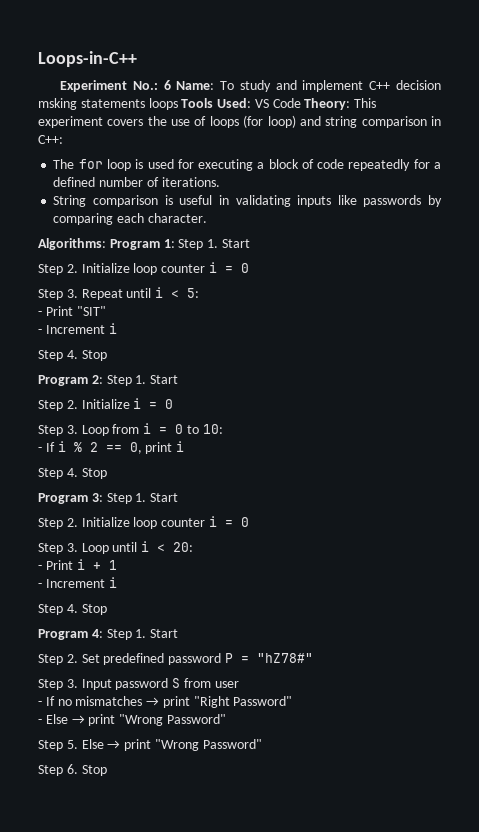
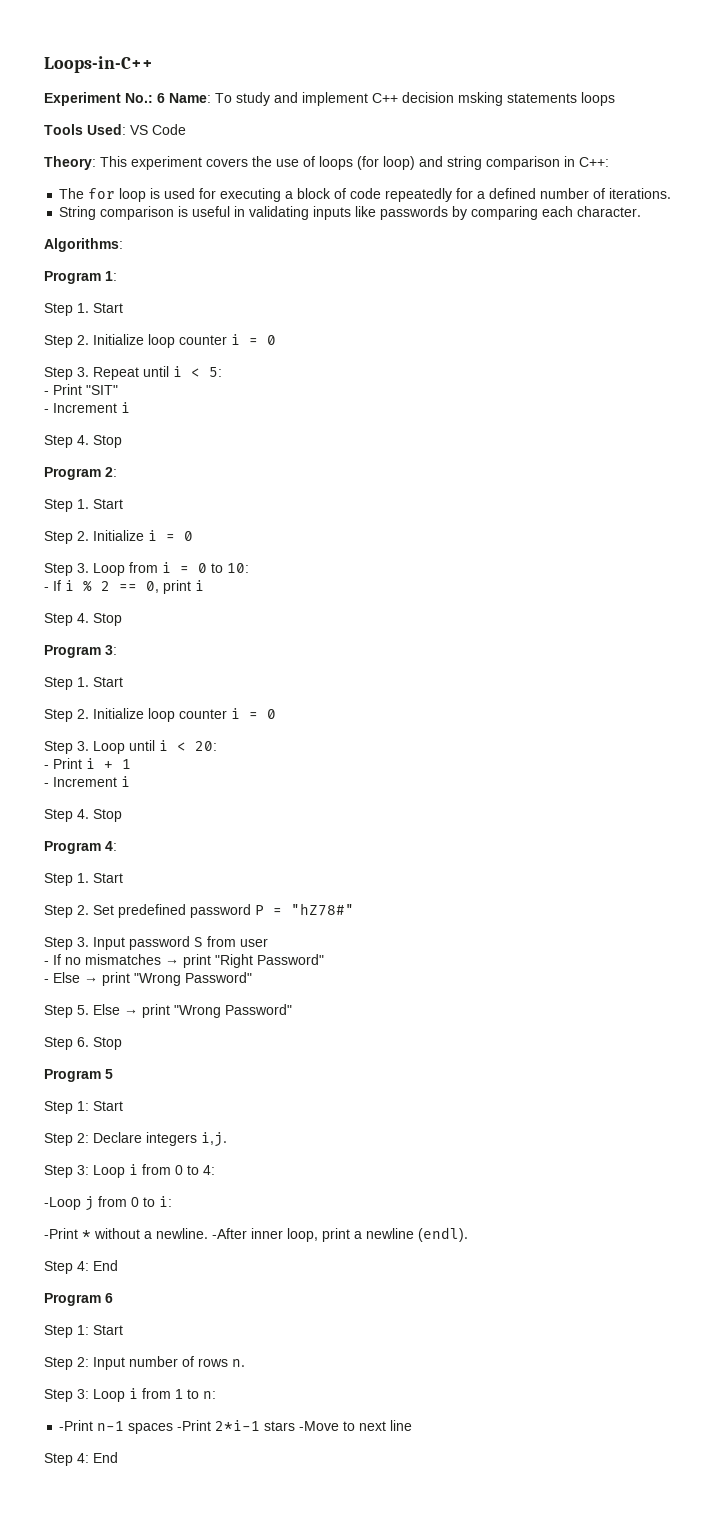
(178, 104) none -> (615, 99) //
(301, 103) none -> (186, 129) //
(106, 244) none -> (123, 245) //
(175, 243) none -> (117, 276) //
(103, 379) none -> (117, 472) //
(103, 497) none -> (117, 650) //
(103, 633) none -> (117, 846) //
(107, 770) none -> [44,1069,113,1082] [44,1101,123,1114] [44,1132,227,1147] [44,1164,215,1178] [44,1196,172,1211] [44,1227,468,1242] [44,1260,118,1274] [44,1293,113,1306] [44,1325,123,1338] [44,1356,245,1370] [44,1388,216,1402] [59,1420,413,1434] [44,1452,118,1466] // Program 5 // Step 1: Start // Step 2: Declare integers i,j. // Step 3: Loop i from 0 to 4: // -Loop j from 0 to i: // -Print * without a newline. -After inner loop, print a newline (endl). // Step 4: End // Program 6 // Step 1: Start // Step 2: Input number of rows n. // Step 3: Loop i from 1 to n: // -Print n-1 spaces -Print 2*i-1 stars -Move to next line // Step 4: End

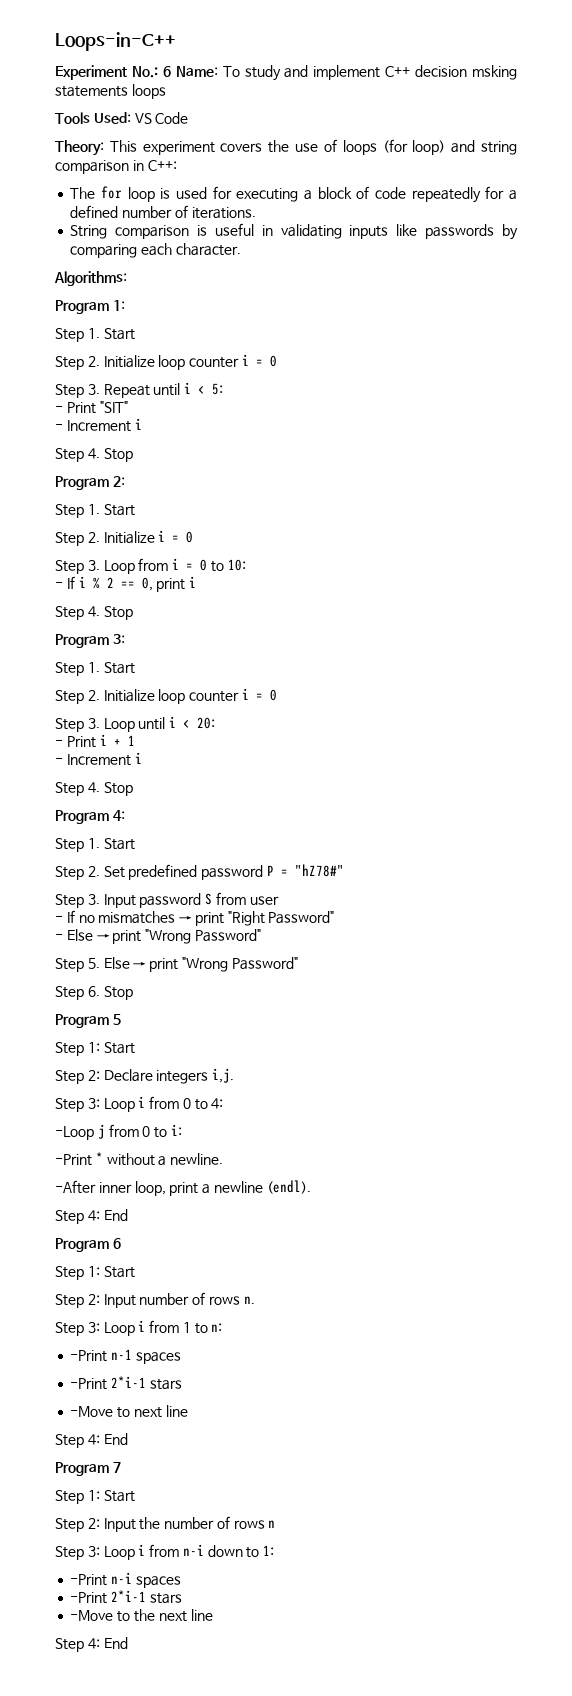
(208, 1233) none -> (224, 1159) //
[177,1420,296,1431] -Print 2*i-1 stars -> [70,1376,182,1390] // -Print 2*i-1 stars //
(118, 1457) none -> [55,1462,121,1476] [55,1490,135,1504] [55,1516,276,1532] [55,1544,275,1560] [70,1572,181,1588] [70,1590,182,1604] [70,1609,213,1622] [55,1637,128,1652] // Program 7 // Step 1: Start // Step 2: Input the number of rows n // Step 3: Loop i from n-i down to 1: // -Print n-i spaces // -Print 2*i-1 stars // -Move to the next line // Step 4: End

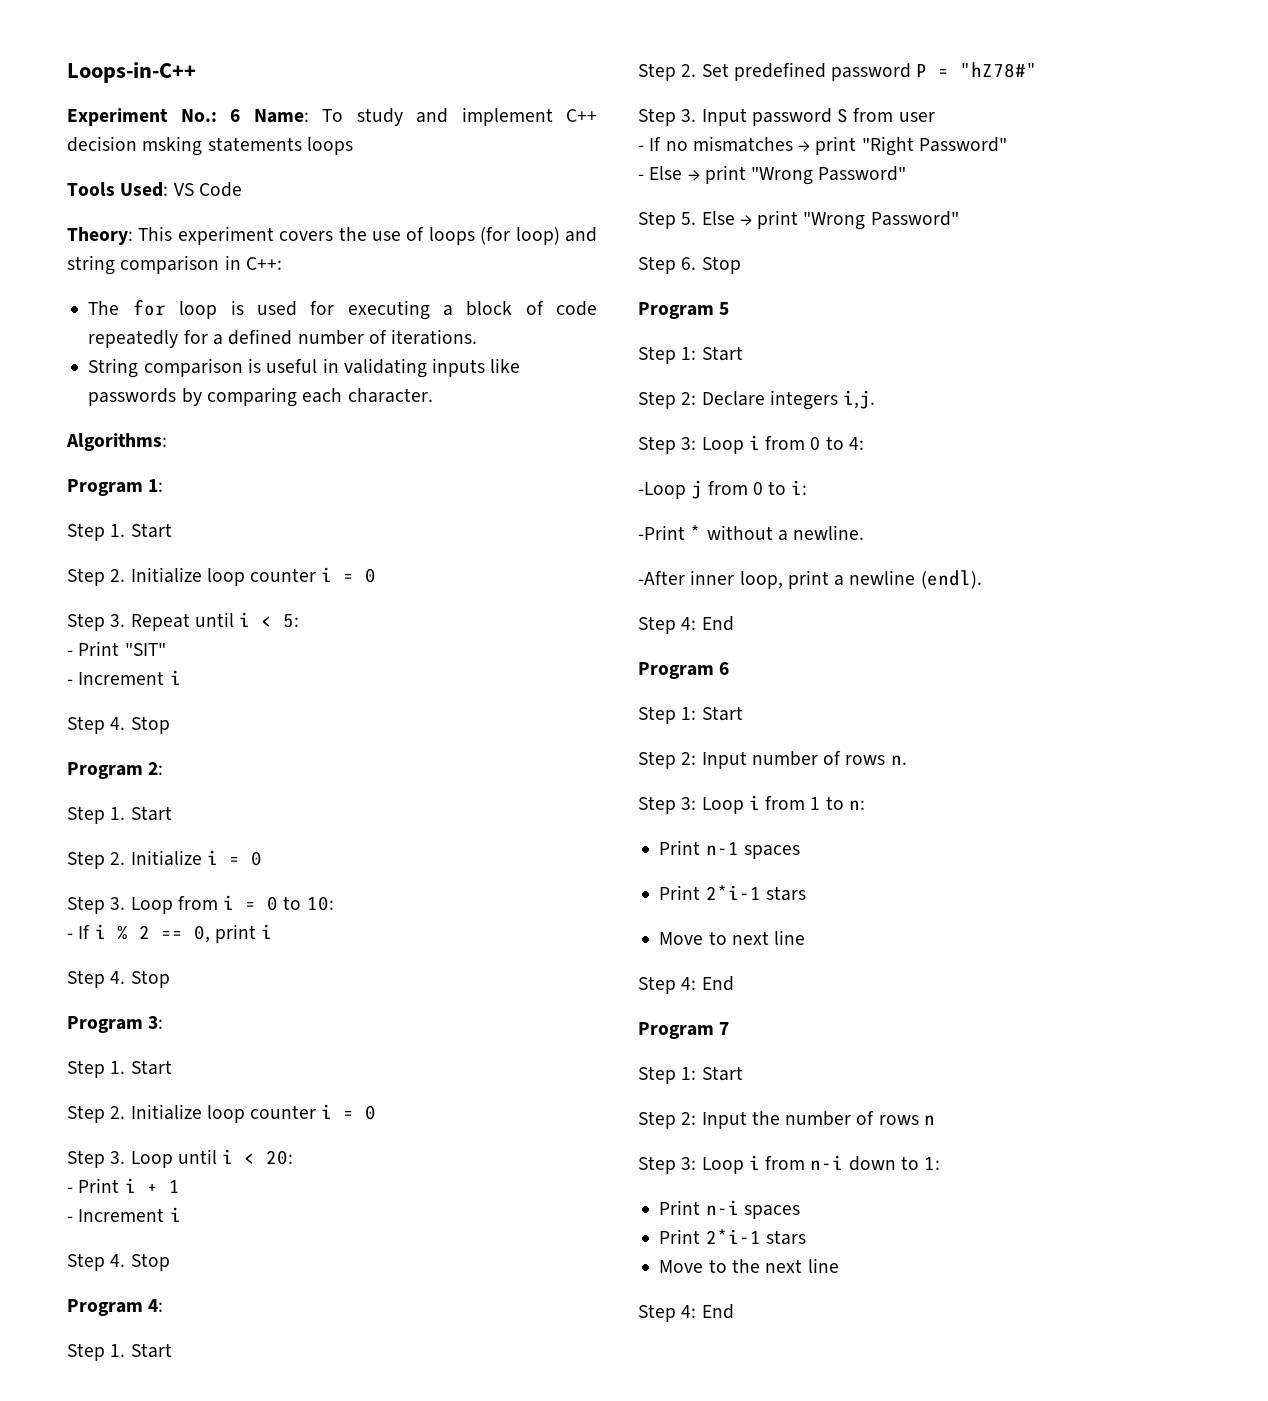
[70,1350,108,1362] -Print -> [659,840,701,855] Print
[70,1376,182,1390] [70,1406,114,1417] -Print 2*i-1 stars // -Move -> [659,885,806,901] [659,932,704,945] Print 2*i-1 stars // Move
[70,1574,108,1586] -Print -> [659,1200,701,1215] Print
[70,1590,182,1604] [70,1610,114,1621] -Print 2*i-1 stars // -Move -> [659,1229,806,1245] [659,1260,704,1273] Print 2*i-1 stars // Move

